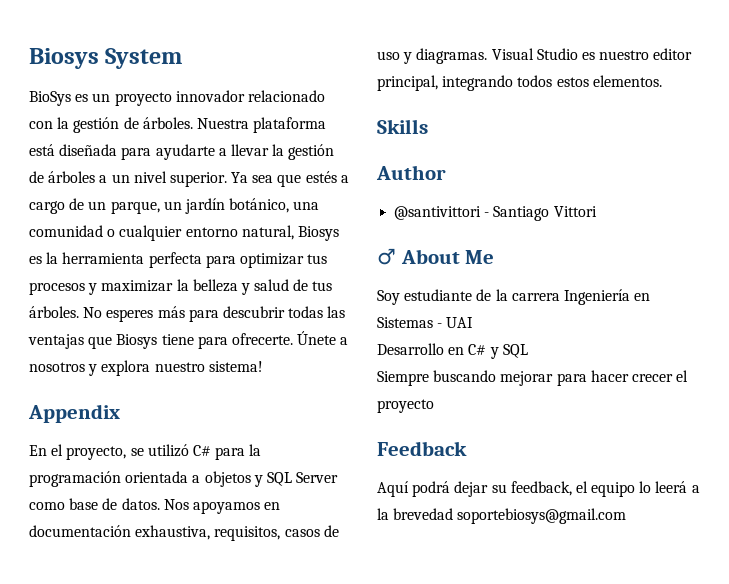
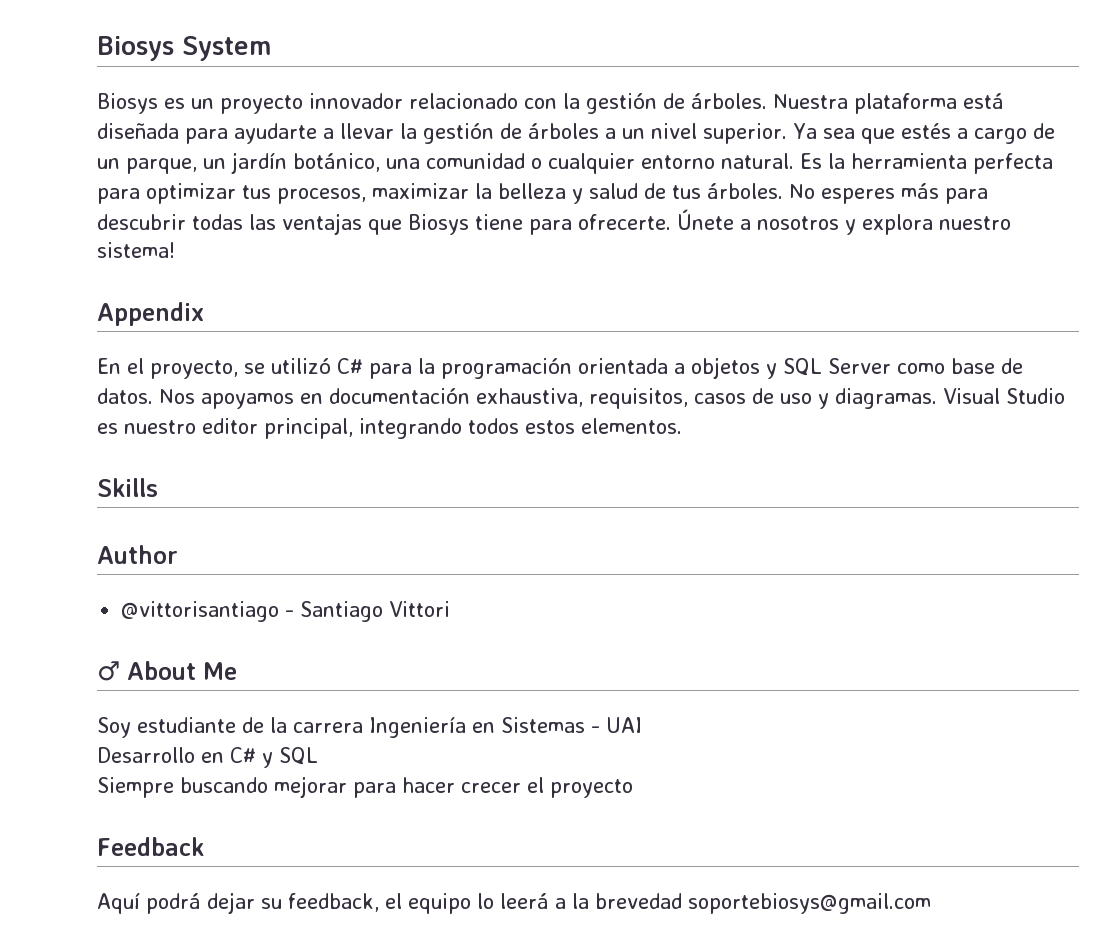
[29,91,71,106] BioSys -> [97,93,158,114] Biosys
[241,225,339,241] [29,256,42,264] natural, Biosys es -> [721,153,822,169] natural. Es
[29,282,98,295] procesos y -> [277,188,366,204] procesos,
[394,206,482,220] @santivittori -> [121,601,280,622] @vittorisantiago

